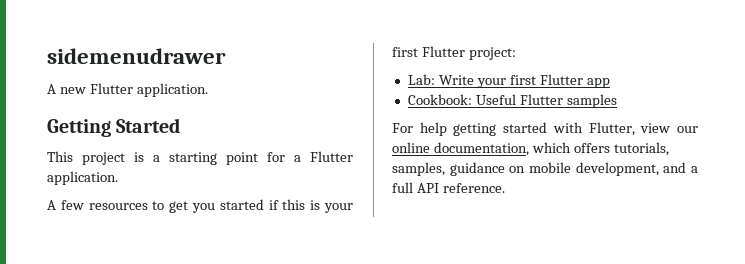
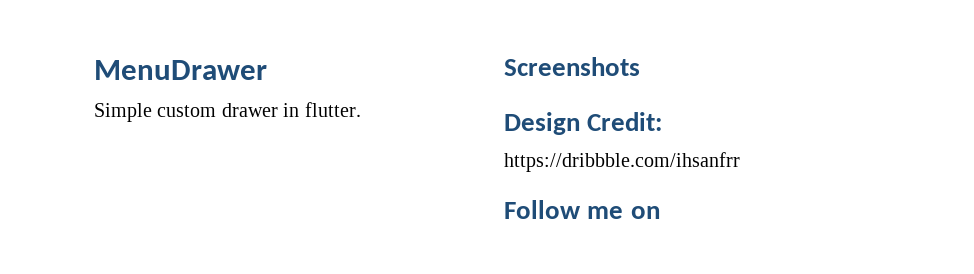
[47,48,226,64] [47,83,208,97] [47,118,181,137] [47,151,353,165] [47,171,118,185] [47,199,354,213] [392,46,516,60] [407,74,610,88] [407,94,617,108] [392,122,698,136] [392,142,669,156] [392,162,698,176] [392,182,505,193] sidemenudrawer // A new Flutter application. // Getting Started // This project is a starting point for a Flutter application. // A few resources to get you started if this is your first Flutter project: // Lab: Write your first Flutter app // Cookbook: Useful Flutter samples // For help getting started with Flutter, view our online documentation, which offers tutorials, samples, guidance on mobile development, and a full API reference. -> [94,60,267,80] [94,102,361,122] [504,57,640,76] [504,112,663,135] [504,152,740,172] [504,200,660,219] MenuDrawer // Simple custom drawer in flutter. // Screenshots // Design Credit: // https://dribbble.com/ihsanfrr // Follow me on

